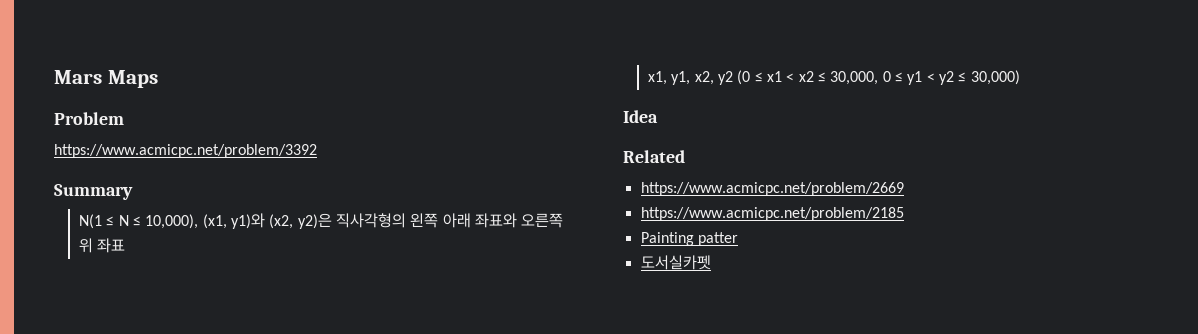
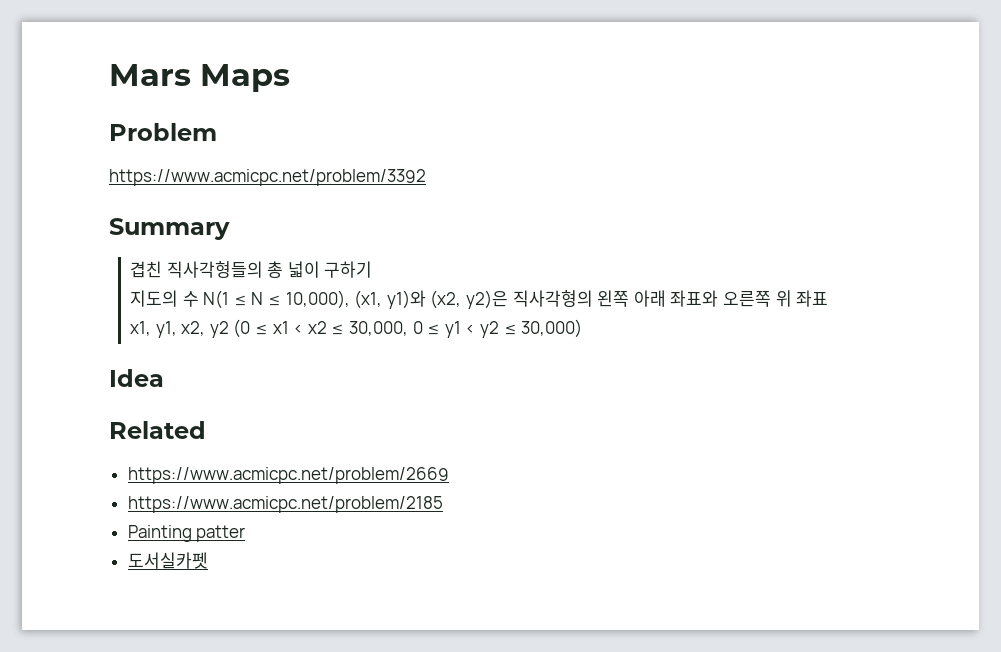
(133, 192) none -> [130,261,373,278] [130,290,199,307] 겹친 직사각형들의 총 넓이 구하기 // 지도의 수

